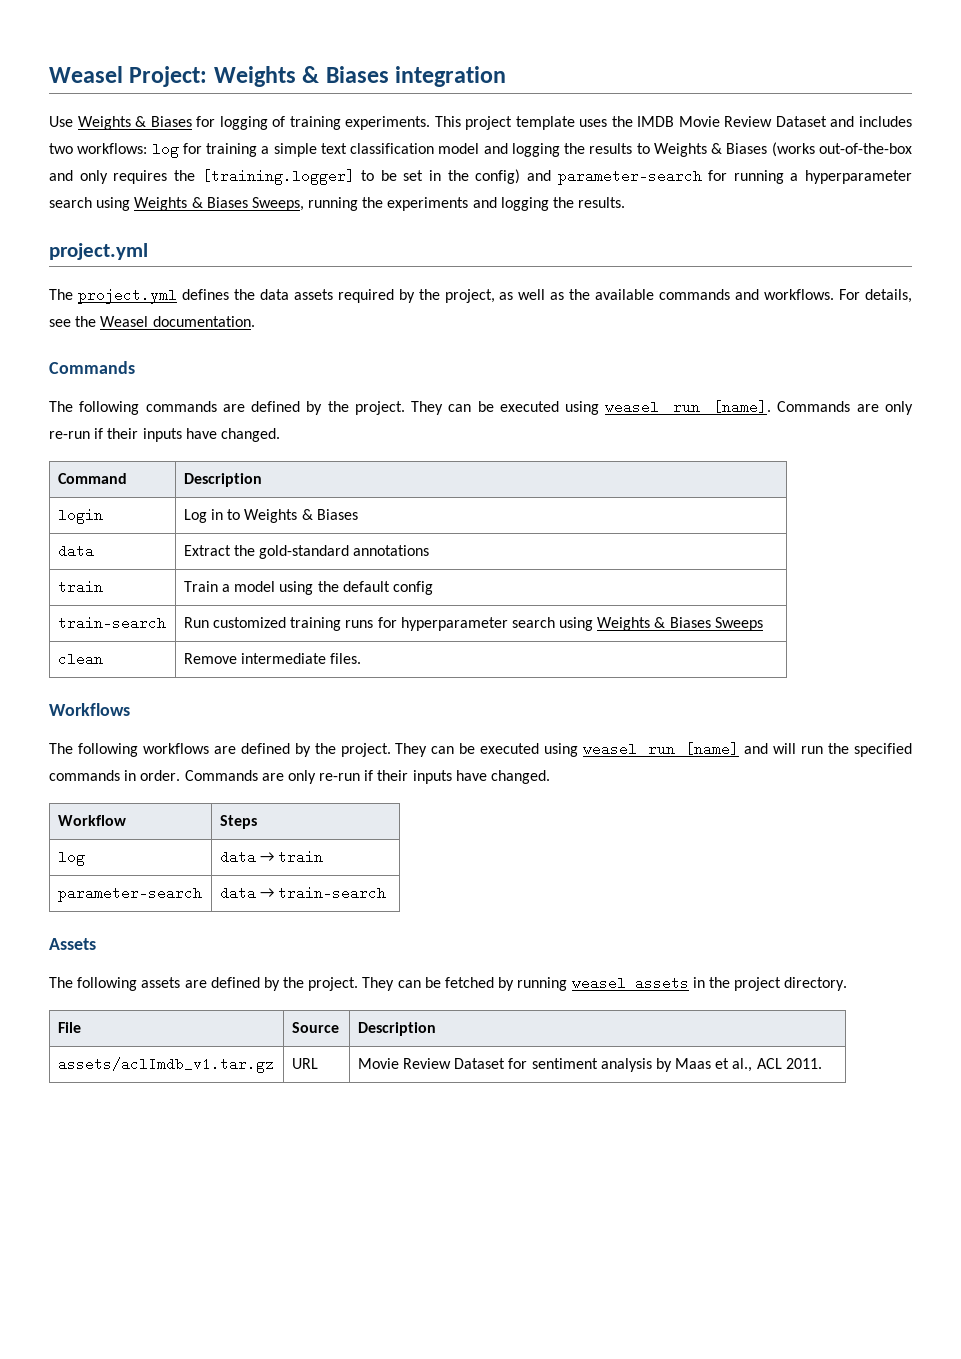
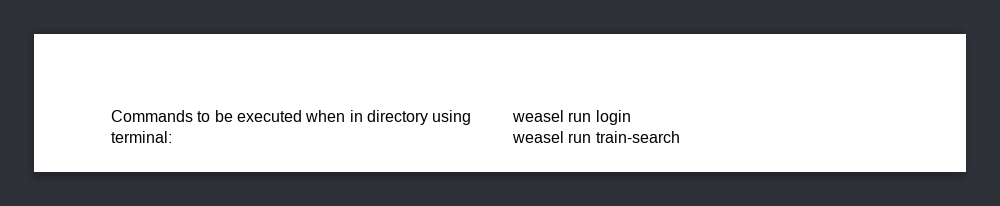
[49,66,507,87] [49,116,912,130] [49,142,913,158] [49,169,912,185] [49,197,626,211] [49,243,148,260] [49,288,912,304] [49,316,255,327] [49,361,135,374] [49,400,914,415] [49,428,280,442] [57,473,127,484] [183,473,262,487] [57,509,103,524] [183,509,358,523] [57,544,94,558] [183,545,430,559] [57,580,103,594] [183,581,433,595] [57,616,166,630] [183,617,763,631] [57,652,103,666] [183,653,362,664] [49,703,130,716] [49,742,912,757] [49,770,551,784] [57,815,126,826] [219,815,257,829] [57,852,85,866] [219,850,324,864] [57,886,202,902] [219,886,387,900] [49,938,96,950] [49,976,848,991] [57,1022,81,1033] [291,1022,339,1033] [357,1022,436,1036] [57,1057,274,1073] [291,1058,318,1069] [357,1058,822,1072] Weasel Project: Weights & Biases integration // Use Weights & Biases for logging of training experiments. This project template uses the IMDB Movie Review Dataset and includes two workflows: log for training a simple text classification model and logging the results to Weights & Biases (works out-of-the-box and only requires the [training.logger] to be set in the config) and parameter-search for running a hyperparameter search using Weights & Biases Sweeps, running the experiments and logging the results. // project.yml // The project.yml defines the data assets required by the project, as well as the available commands and workflows. For details, see the Weasel documentation. // Commands // The following commands are defined by the project. They can be executed using weasel run [name]. Commands are only re-run if their inputs have changed. // Command | Description // login | Log in to Weights & Biases // data | Extract the gold-standard annotations // train | Train a model using the default config // train-search | Run customized training runs for hyperparameter search using Weights & Biases Sweeps // clean | Remove intermediate files. // Workflows // The following workflows are defined by the project. They can be executed using weasel run [name] and will run the specified commands in order. Commands are only re-run if their inputs have changed. // Workflow | Steps // log | data → train // parameter-search | data → train-search // Assets // The following assets are defined by the project. They can be fetched by running weasel assets in the project directory. // File | Source | Description // assets/aclImdb_v1.tar.gz | URL | Movie Review Dataset for sentiment analysis by Maas et al., ACL 2011. -> [111,110,472,125] [111,131,172,143] [512,110,631,125] [512,131,680,143] Commands to be executed when in directory using terminal: // weasel run login // weasel run train-search

